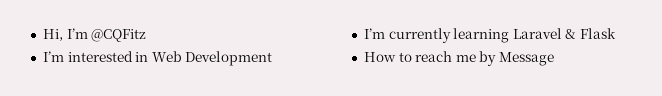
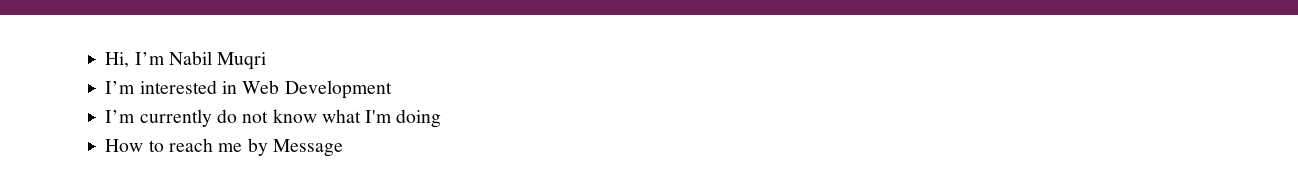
[91,29,147,42] @CQFitz -> [168,51,267,70] Nabil Muqri
[453,28,617,43] learning Laravel & Flask -> [216,109,442,128] do not know what I'm doing

